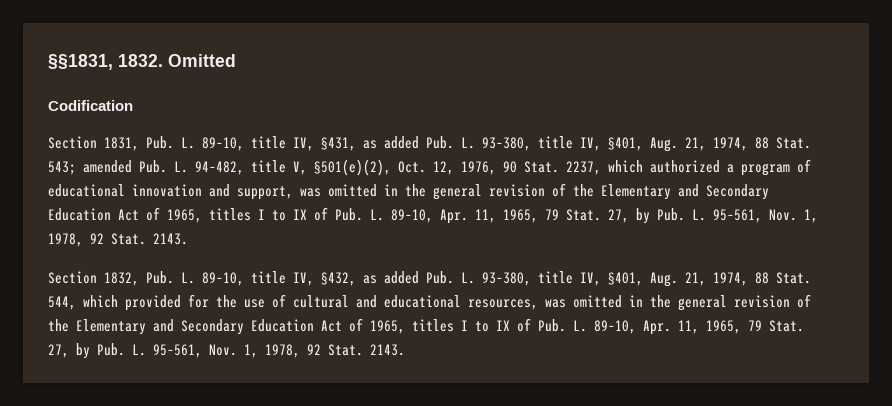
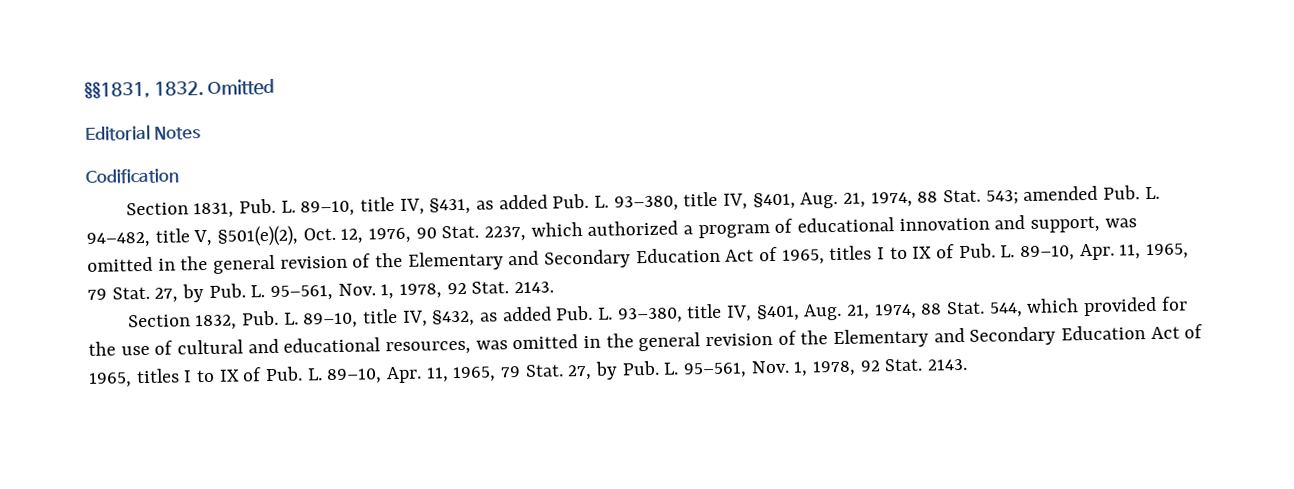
(236, 60) none -> [85,124,202,141] // Editorial Notes

